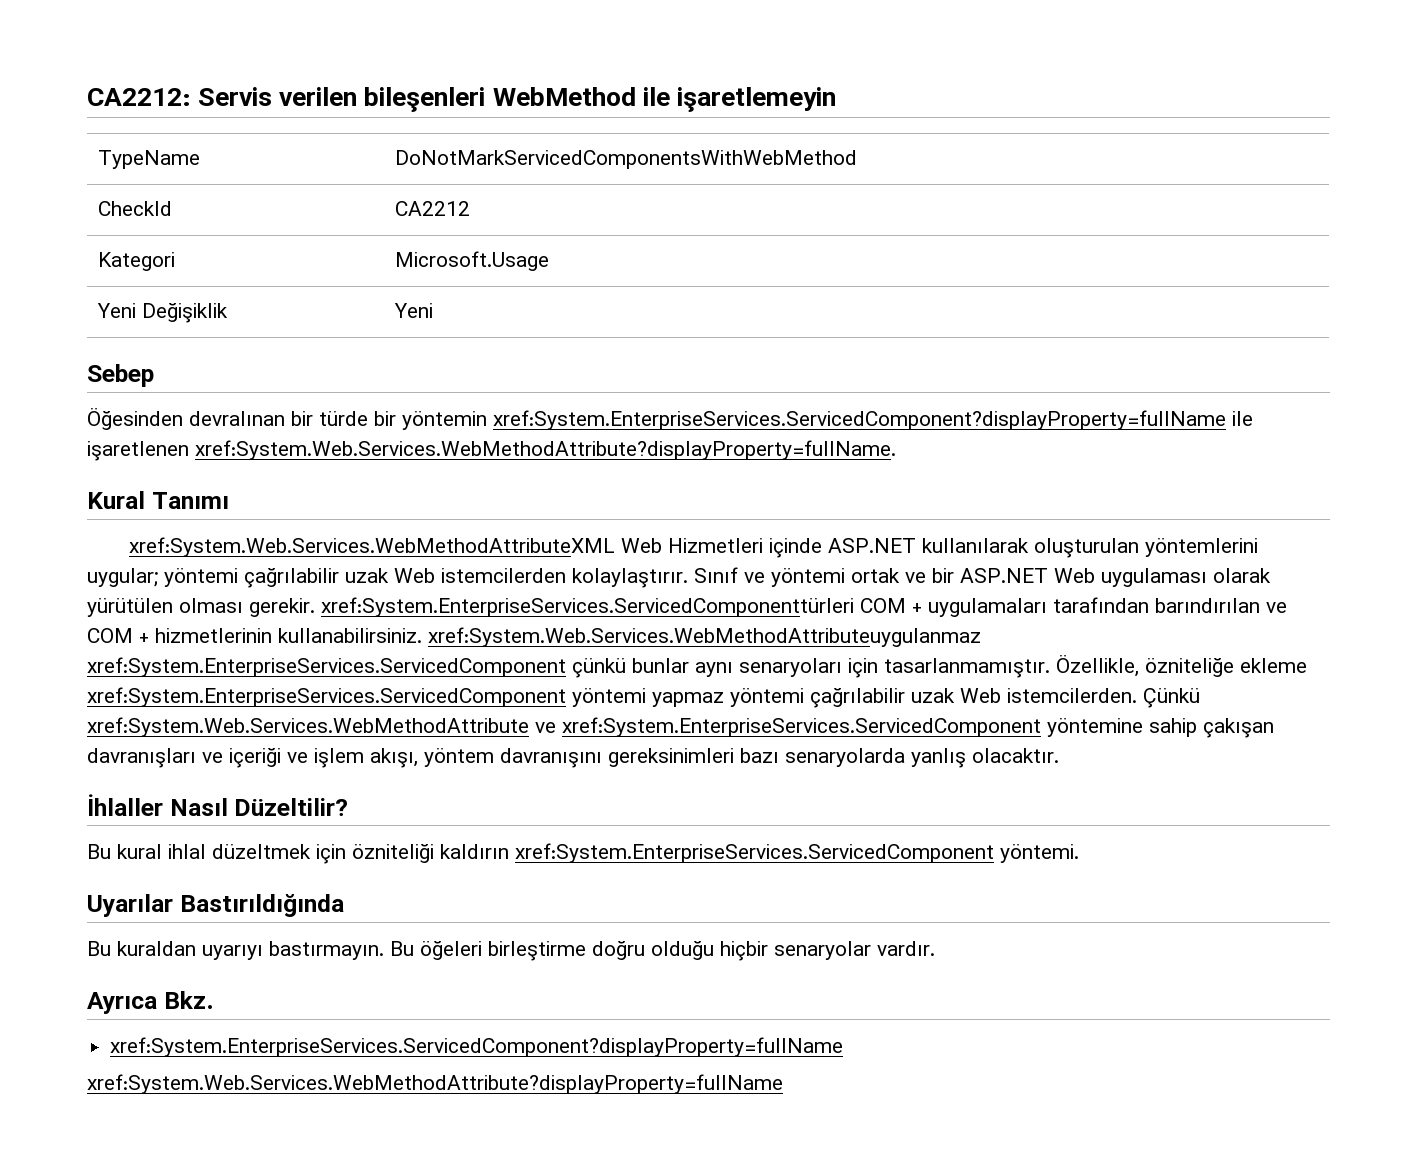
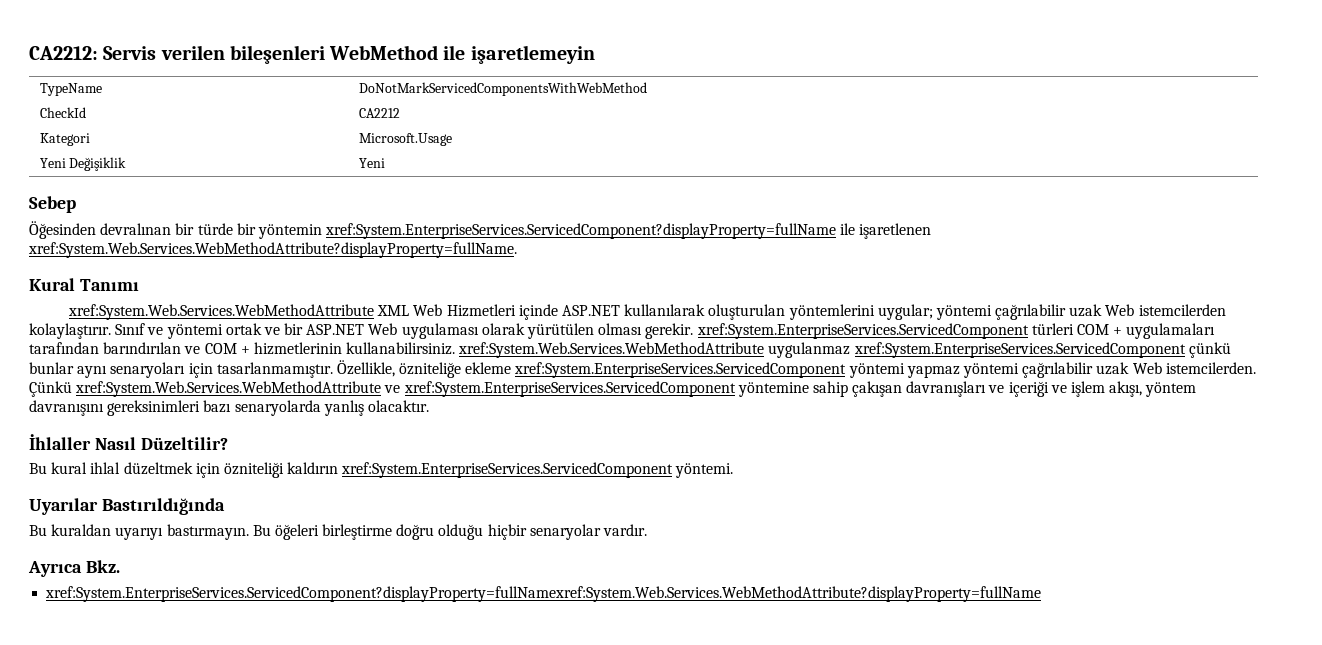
[128,537,615,557] xref:System.Web.Services.WebMethodAttributeXML -> [68,304,410,320] xref:System.Web.Services.WebMethodAttribute XML
[321,597,854,617] xref:System.EnterpriseServices.ServicedComponenttürleri -> [696,323,1074,339] xref:System.EnterpriseServices.ServicedComponent türleri
[428,627,981,647] xref:System.Web.Services.WebMethodAttributeuygulanmaz -> [458,342,851,358] xref:System.Web.Services.WebMethodAttribute uygulanmaz
[110,1037,844,1057] [87,1074,783,1094] xref:System.EnterpriseServices.ServicedComponent?displayProperty=fullName // xref:System.Web.Services.WebMethodAttribute?displayProperty=fullName -> [45,586,1042,602] xref:System.EnterpriseServices.ServicedComponent?displayProperty=fullNamexref:System.Web.Services.WebMethodAttribute?displayProperty=fullName

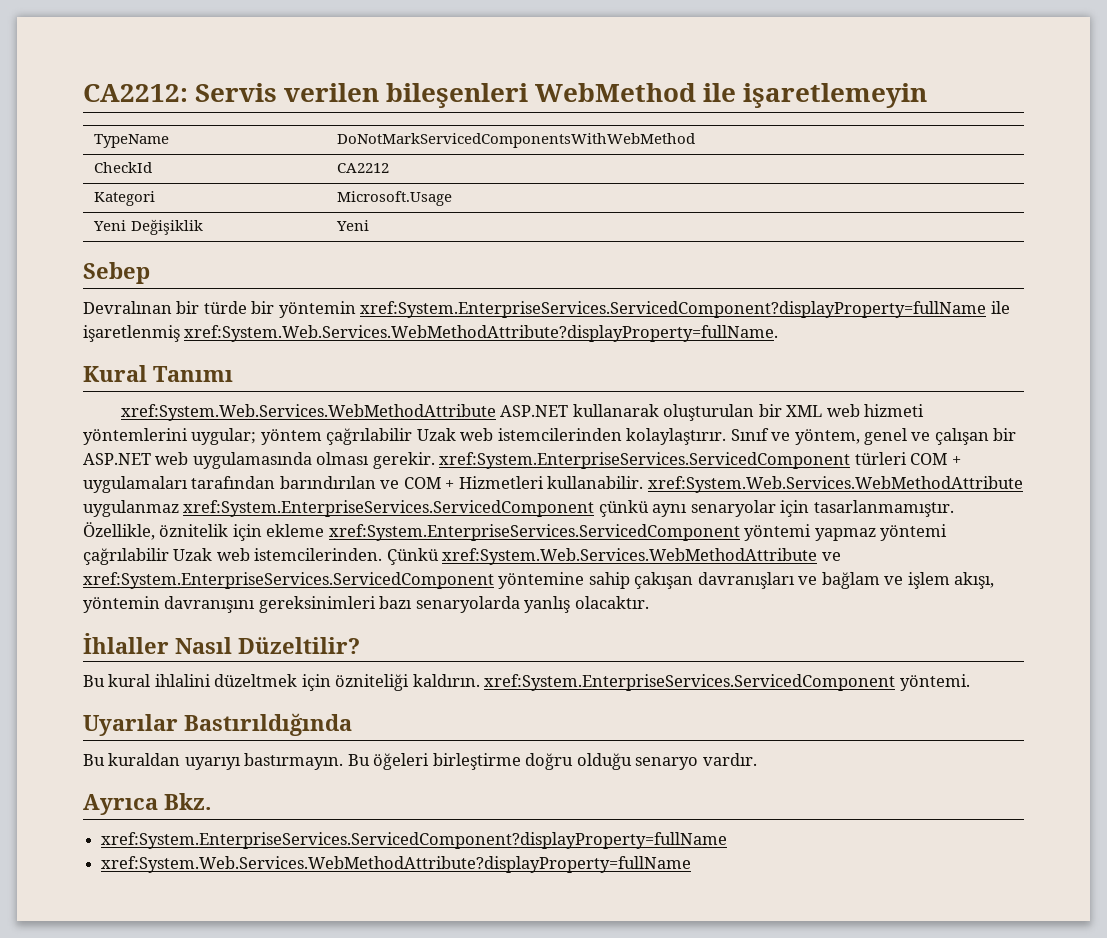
[29,221,172,239] Öğesinden devralınan -> [83,301,172,314] Devralınan
[859,223,932,239] işaretlenen -> [83,325,180,342] işaretlenmiş
[377,304,1226,320] [29,323,595,339] XML Web Hizmetleri içinde ASP.NET kullanılarak oluşturulan yöntemlerini uygular; yöntemi çağrılabilir uzak Web istemcilerden kolaylaştırır. Sınıf ve yöntemi ortak ve bir ASP.NET Web uygulaması olarak yürütülen -> [500,404,925,421] [83,428,1017,445] [83,452,312,469] ASP.NET kullanarak oluşturulan bir XML web hizmeti yöntemlerini uygular; yöntem çağrılabilir Uzak web istemcilerinden kolaylaştırır. Sınıf ve yöntem, genel ve çalışan bir ASP.NET web uygulamasında
[253,342,456,355] hizmetlerinin kullanabilirsiniz. -> [458,476,644,489] Hizmetleri kullanabilir.
[29,362,186,378] bunlar aynı senaryoları -> [652,500,776,517] aynı senaryolar
[399,362,462,378] özniteliğe -> [159,524,262,541] öznitelik için
[1096,362,1256,375] uzak Web istemcilerden. -> [173,548,383,561] Uzak web istemcilerinden.
[1008,381,1049,397] içeriği -> [821,572,880,589] bağlam
[1145,382,1197,397] yöntem -> [83,596,160,613] yöntemin
[90,462,121,474] ihlal -> [154,674,211,687] ihlalini
[287,462,339,474] kaldırın -> [412,674,480,687] kaldırın.
[487,524,601,540] hiçbir senaryolar -> [635,757,699,770] senaryo
[45,586,1042,602] xref:System.EnterpriseServices.ServicedComponent?displayProperty=fullNamexref:System.Web.Services.WebMethodAttribute?displayProperty=fullName -> [101,832,728,849] [101,856,692,873] xref:System.EnterpriseServices.ServicedComponent?displayProperty=fullName // xref:System.Web.Services.WebMethodAttribute?displayProperty=fullName

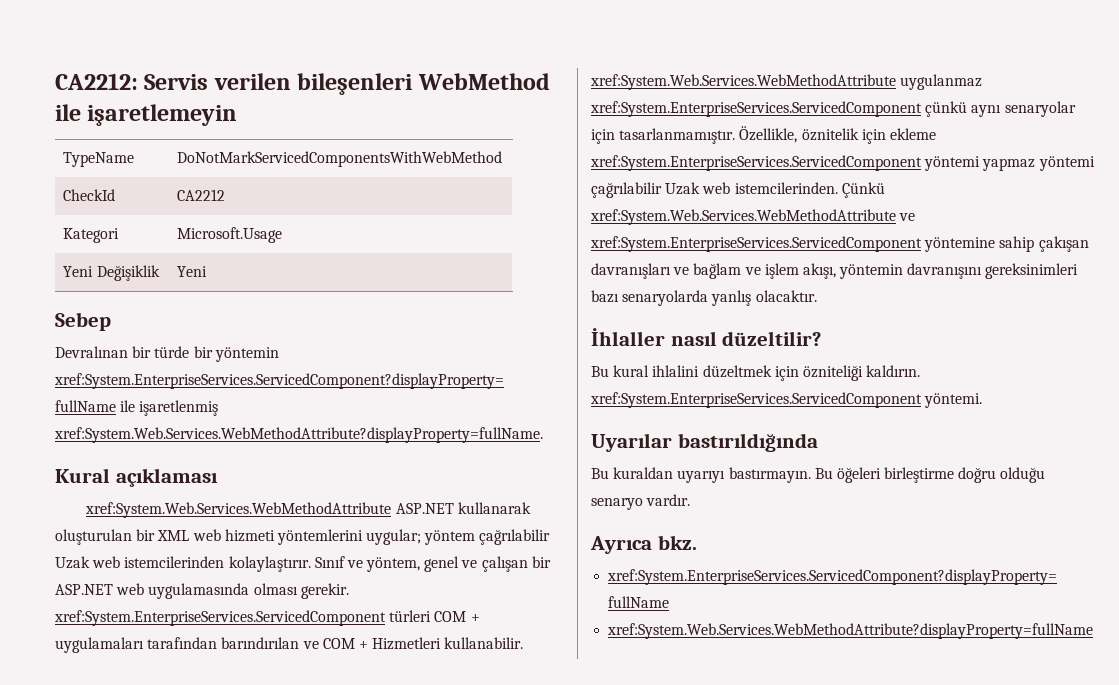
[153,366,233,382] Tanımı -> [115,468,218,487] açıklaması
[175,637,360,654] Nasıl Düzeltilir? -> [670,331,822,346] nasıl düzeltilir?
[184,713,352,736] Bastırıldığında -> [677,433,818,452] bastırıldığında
[164,793,211,810] Bkz. -> [657,535,697,550] bkz.

